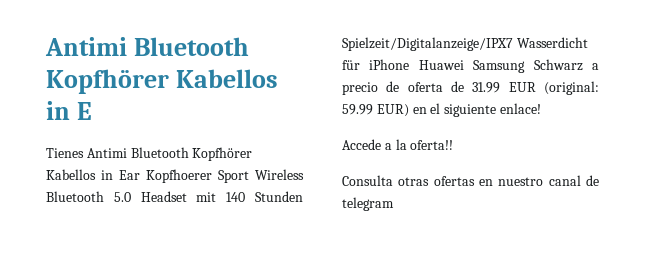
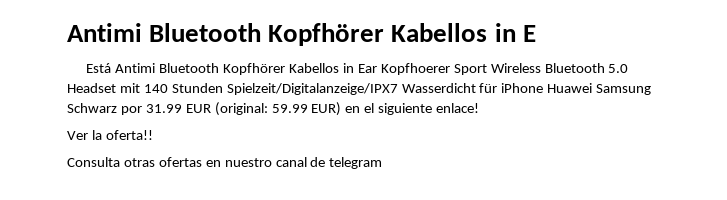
[46,148,84,158] Tienes -> [86,63,112,73] Está
[592,63,599,70] [342,81,464,95] a precio de oferta de -> [120,106,142,115] por
[342,139,392,150] Accede a -> [67,131,88,140] Ver

